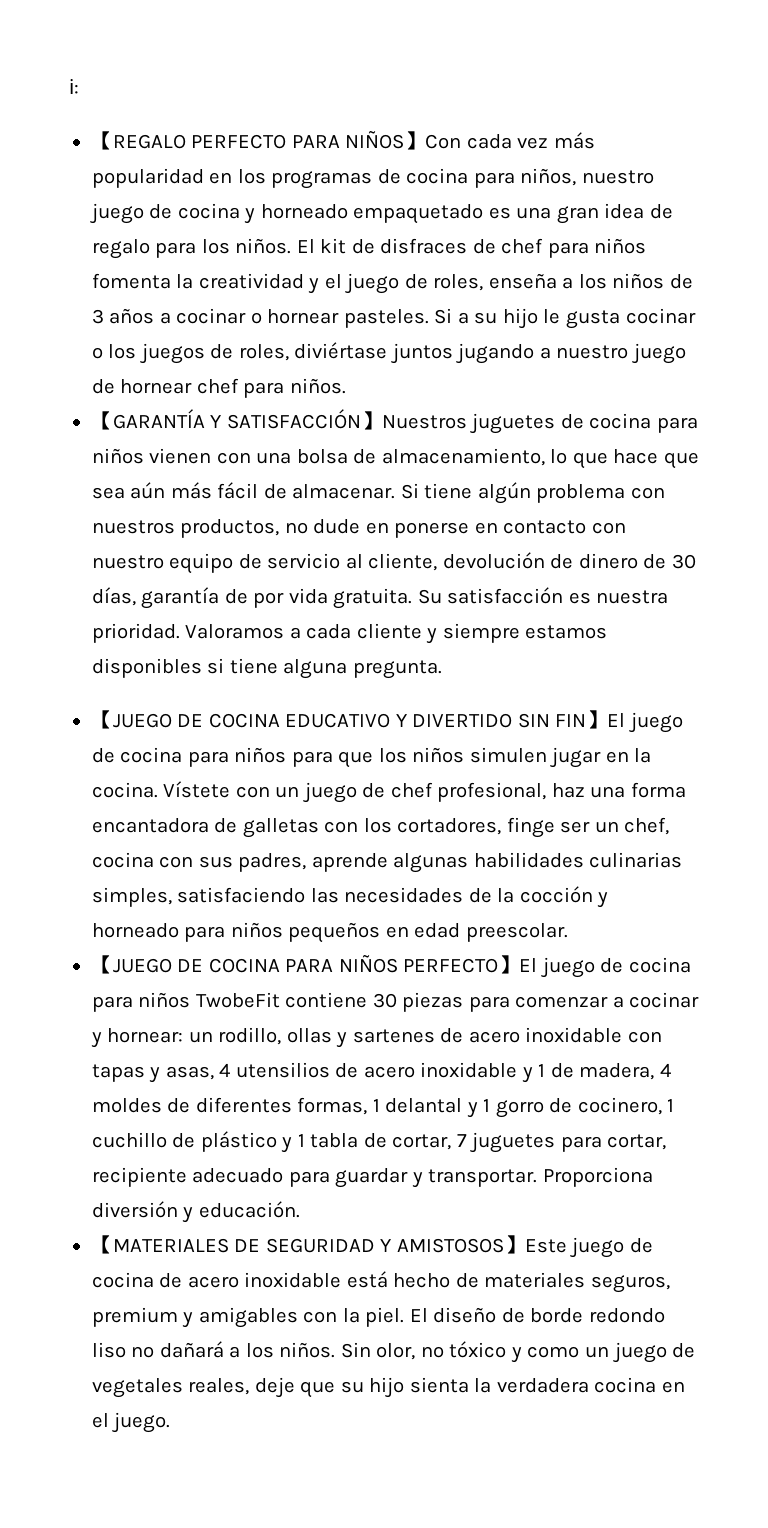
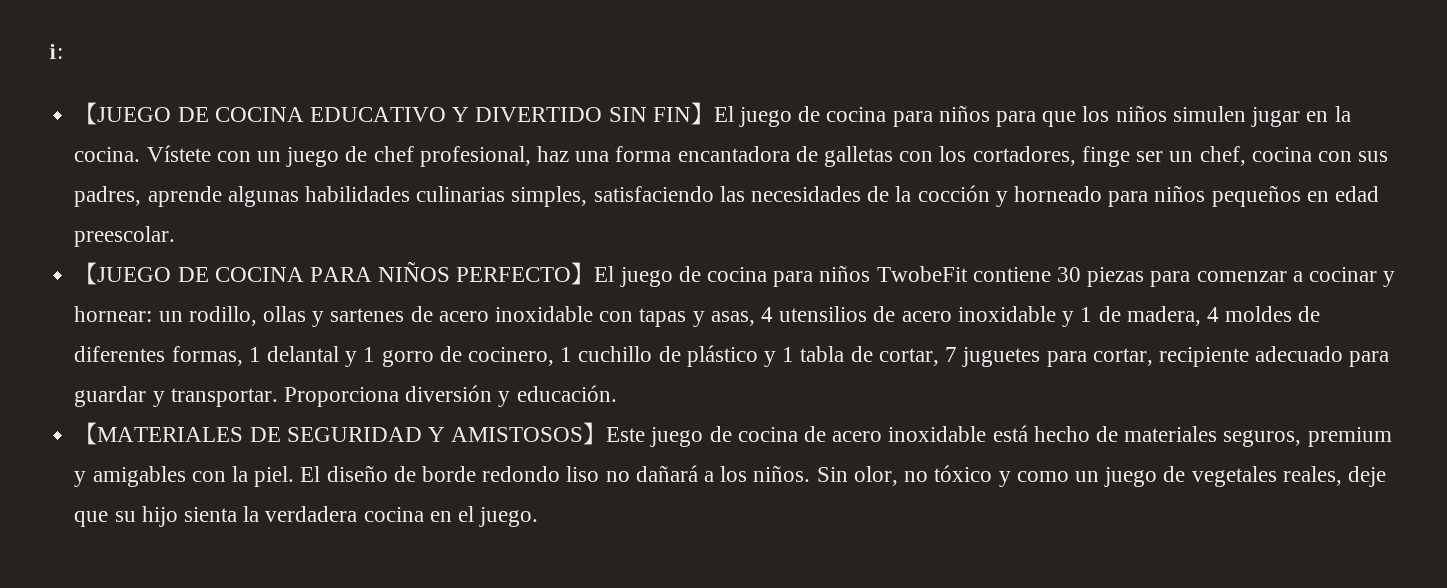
[91,131,595,150] [91,168,654,189] [89,203,673,224] [91,238,647,259] [91,273,693,294] [91,308,696,329] [91,342,686,364] [91,378,346,398] [91,409,698,434] [91,448,699,469] [91,482,665,504] [91,519,626,538] [91,552,696,574] [91,587,669,609] [91,623,608,644] [91,658,442,679] // 【REGALO PERFECTO PARA NIÑOS】Con cada vez más popularidad en los programas de cocina para niños, nuestro juego de cocina y horneado empaquetado es una gran idea de regalo para los niños. El kit de disfraces de chef para niños fomenta la creatividad y el juego de roles, enseña a los niños de 3 años a cocinar o hornear pasteles. Si a su hijo le gusta cocinar o los juegos de roles, diviértase juntos jugando a nuestro juego de hornear chef para niños. // 【GARANTÍA Y SATISFACCIÓN】Nuestros juguetes de cocina para niños vienen con una bolsa de almacenamiento, lo que hace que sea aún más fácil de almacenar. Si tiene algún problema con nuestros productos, no dude en ponerse en contacto con nuestro equipo de servicio al cliente, devolución de dinero de 30 días, garantía de por vida gratuita. Su satisfacción es nuestra prioridad. Valoramos a cada cliente y siempre estamos disponibles si tiene alguna pregunta. -> (63, 51) none

